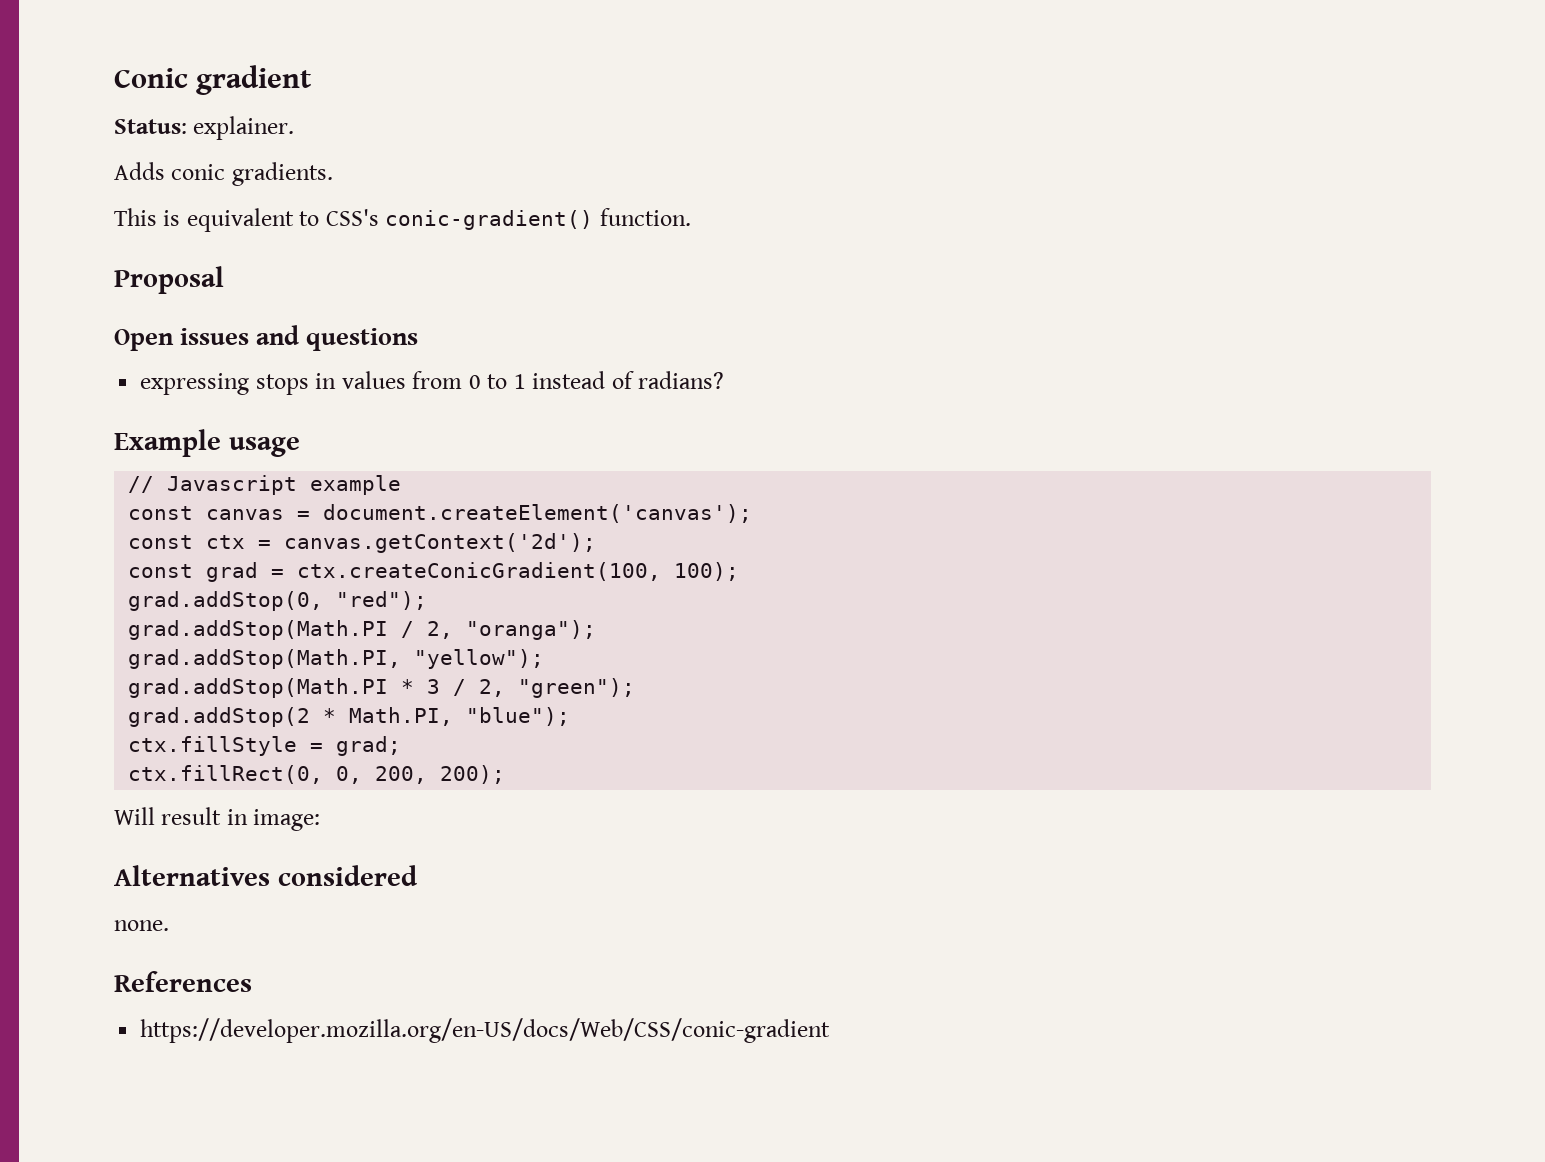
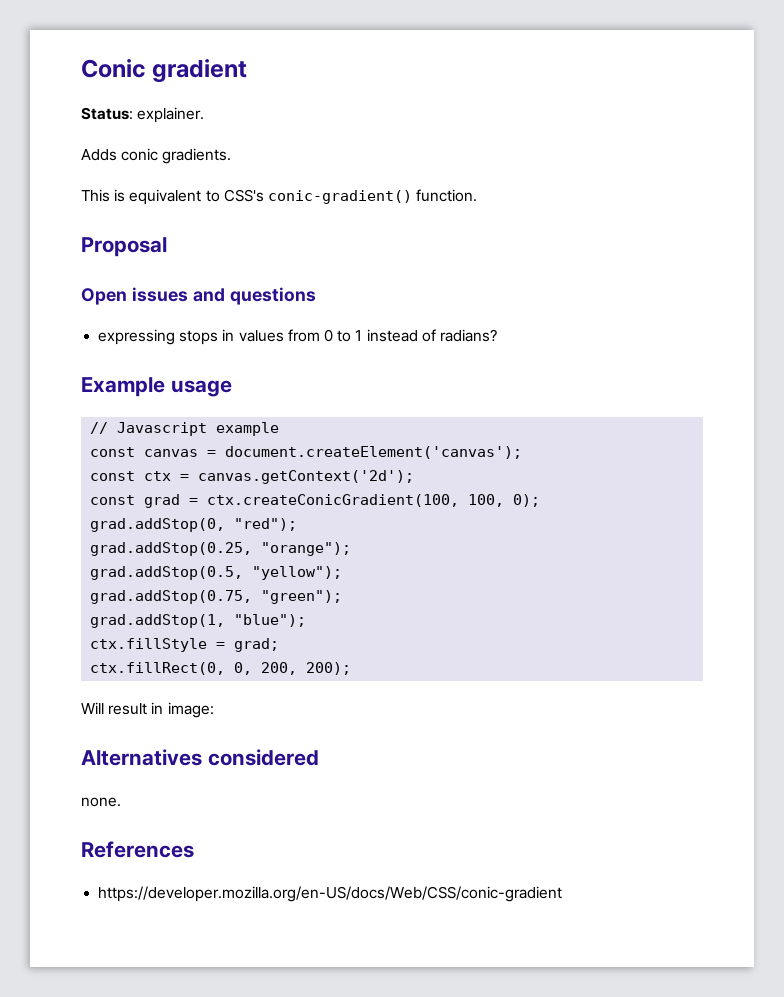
[674,562,740,581] 100); -> [468,494,541,507] 100, 0);
[128,620,597,640] [128,649,545,669] [128,678,636,698] [128,707,454,727] grad.addStop(Math.PI / 2, "oranga"); // grad.addStop(Math.PI, "yellow"); // grad.addStop(Math.PI * 3 / 2, "green"); // grad.addStop(2 * Math.PI, -> [90,542,352,556] [90,566,343,580] [90,590,343,604] [90,614,226,628] grad.addStop(0.25, "orange"); // grad.addStop(0.5, "yellow"); // grad.addStop(0.75, "green"); // grad.addStop(1,

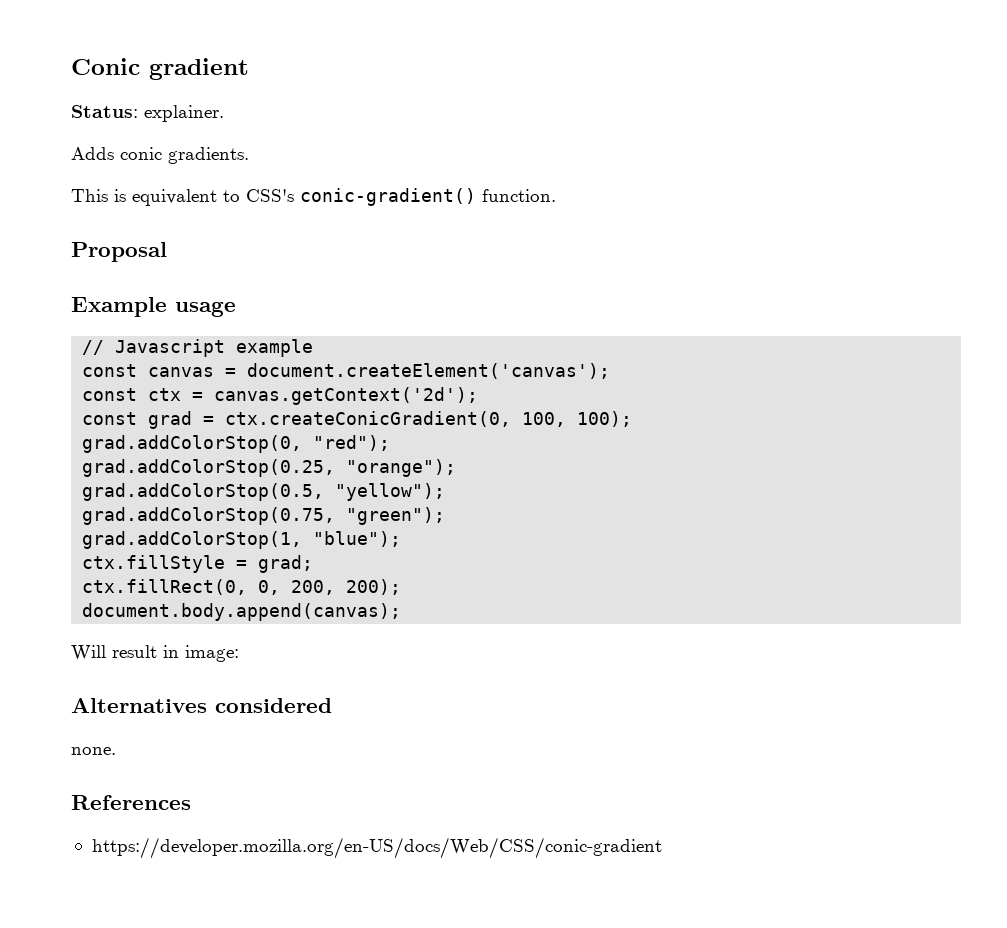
[81,287,316,305] [98,329,497,345] // Open issues and questions // expressing stops in values from 0 to 1 instead of radians? -> (167, 252) none
[207,494,541,507] [90,518,226,532] ctx.createConicGradient(100, 100, 0); // grad.addStop(0, -> [225,411,633,427] [82,435,303,453] ctx.createConicGradient(0, 100, 100); // grad.addColorStop(0,
[90,542,253,556] grad.addStop(0.25, -> [82,459,336,477] grad.addColorStop(0.25,
[90,566,244,580] grad.addStop(0.5, -> [82,483,325,501] grad.addColorStop(0.5,
[90,590,253,604] grad.addStop(0.75, -> [82,507,336,525] grad.addColorStop(0.75,
[90,614,226,628] grad.addStop(1, -> [82,531,303,549] grad.addColorStop(1,
(352, 668) none -> [82,603,402,621] // document.body.append(canvas);

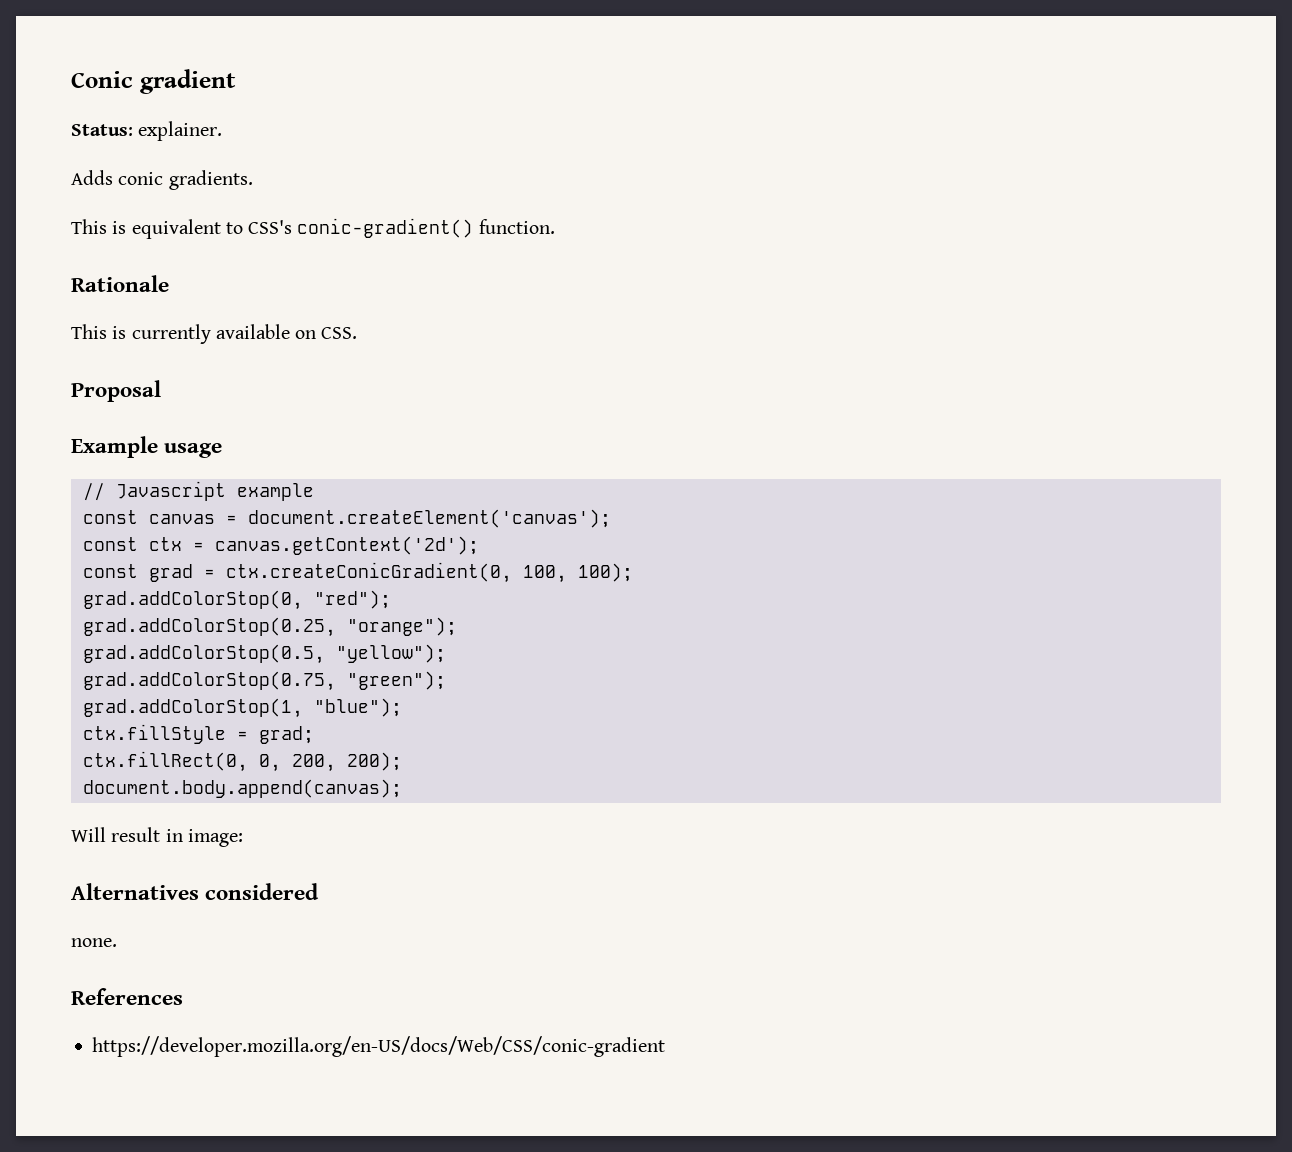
(556, 195) none -> [71,275,169,292] [71,324,358,344] // Rationale // This is currently available on CSS.

